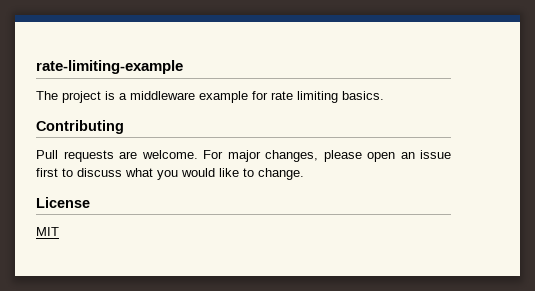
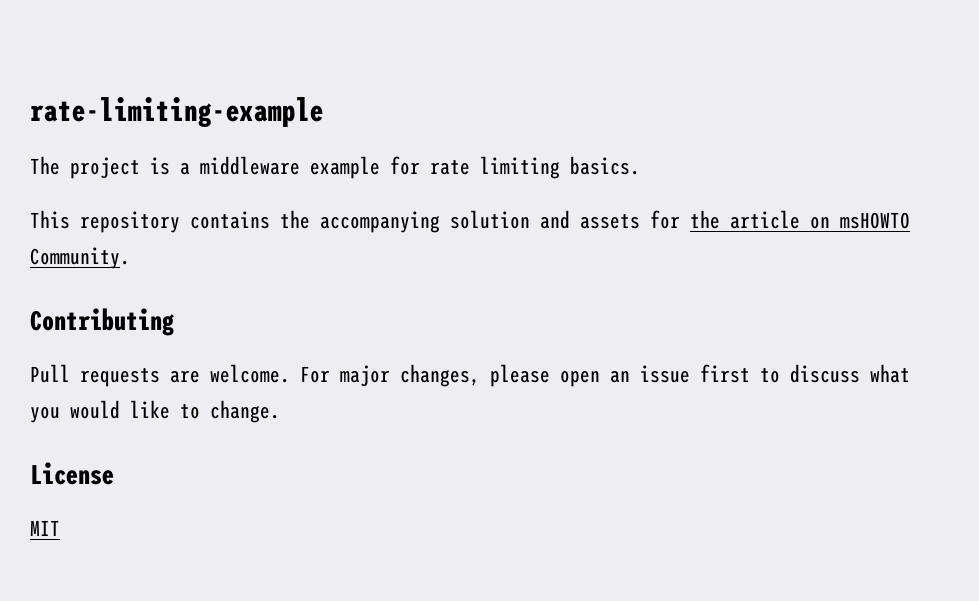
(384, 95) none -> [30,210,910,233] [30,247,130,269] // This repository contains the accompanying solution and assets for the article on msHOWTO Community.

